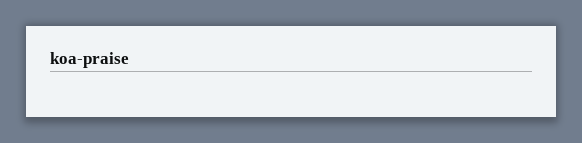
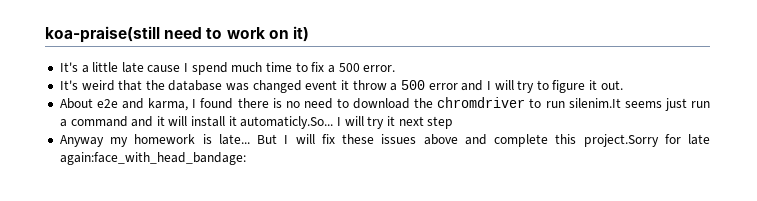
[50,52,129,68] koa-praise -> [45,26,309,43] [59,62,396,75] [59,80,623,93] [59,97,710,111] [59,116,454,129] [59,134,710,147] [59,152,246,165] koa-praise(still need to work on it) // It's a little late cause I spend much time to fix a 500 error. // It's weird that the database was changed event it throw a 500 error and I will try to figure it out. // About e2e and karma, I found there is no need to download the chromdriver to run silenim.It seems just run a command and it will install it automaticly.So... I will try it next step // Anyway my homework is late... But I will fix these issues above and complete this project.Sorry for late again:face_with_head_bandage:

